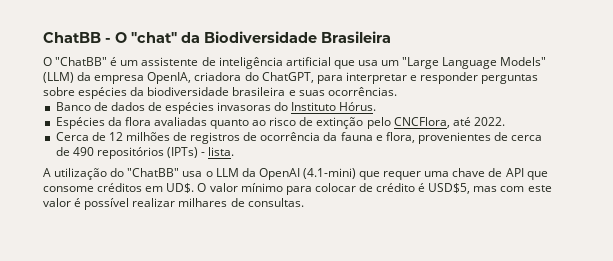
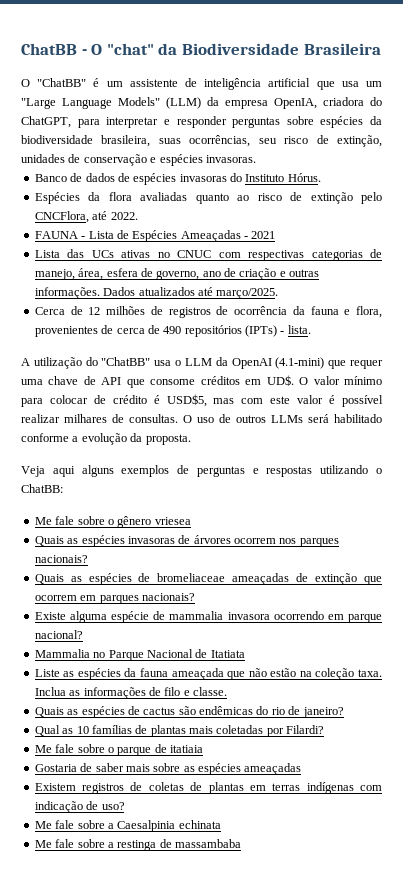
[232,87,397,96] brasileira e suas ocorrências. -> [101,135,382,147] [21,154,256,166] brasileira, suas ocorrências, seu risco de extinção, unidades de conservação e espécies invasoras.
(505, 121) none -> [34,230,276,242] [34,249,383,261] [34,268,320,280] [34,287,279,299] // FAUNA - Lista de Espécies Ameaçadas - 2021 // Lista das UCs ativas no CNUC com respectivas categorias de manejo, área, esfera de governo, ano de criação e outras informações. Dados atualizados até março/2025.
(304, 202) none -> [183,414,382,423] [21,433,191,445] [21,465,382,477] [21,484,63,493] [34,516,191,528] [34,535,339,547] [34,555,88,563] [34,573,382,585] [34,593,195,604] [34,611,382,623] [34,630,83,639] [34,649,245,661] [34,668,382,680] [34,687,227,699] [34,706,344,718] [34,725,325,737] [34,744,203,756] [34,763,302,775] [34,782,382,794] [34,801,125,813] [34,820,221,832] [34,839,241,851] O uso de outros LLMs será habilitado conforme a evolução da proposta. // Veja aqui alguns exemplos de perguntas e respostas utilizando o ChatBB: // Me fale sobre o gênero vriesea // Quais as espécies invasoras de árvores ocorrem nos parques nacionais? // Quais as espécies de bromeliaceae ameaçadas de extinção que ocorrem em parques nacionais? // Existe alguma espécie de mammalia invasora ocorrendo em parque nacional? // Mammalia no Parque Nacional de Itatiata // Liste as espécies da fauna ameaçada que não estão na coleção taxa. Inclua as informações de filo e classe. // Quais as espécies de cactus são endêmicas do rio de janeiro? // Qual as 10 famílias de plantas mais coletadas por Filardi? // Me fale sobre o parque de itatiaia // Gostaria de saber mais sobre as espécies ameaçadas // Existem registros de coletas de plantas em terras indígenas com indicação de uso? // Me fale sobre a Caesalpinia echinata // Me fale sobre a restinga de massambaba

